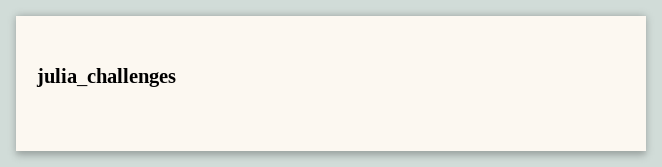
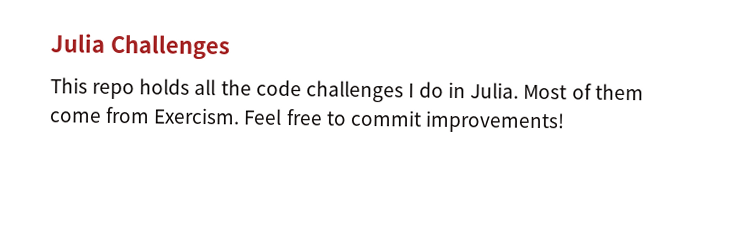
[36,68,176,87] julia_challenges -> [50,33,230,61] [50,77,644,103] [49,106,565,134] Julia Challenges // This repo holds all the code challenges I do in Julia. Most of them come from Exercism. Feel free to commit improvements!

